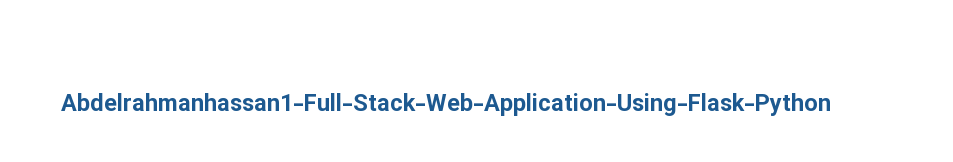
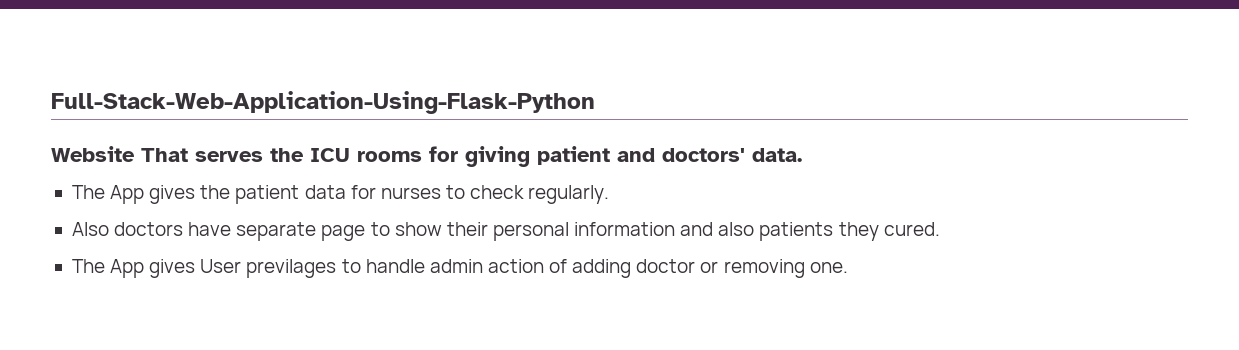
[61,93,831,116] Abdelrahmanhassan1-Full-Stack-Web-Application-Using-Flask-Python -> [51,91,595,114] [51,146,802,167] [71,185,610,204] [71,222,940,241] [71,259,848,278] Full-Stack-Web-Application-Using-Flask-Python // Website That serves the ICU rooms for giving patient and doctors' data. // The App gives the patient data for nurses to check regularly. // Also doctors have separate page to show their personal information and also patients they cured. // The App gives User previlages to handle admin action of adding doctor or removing one.

